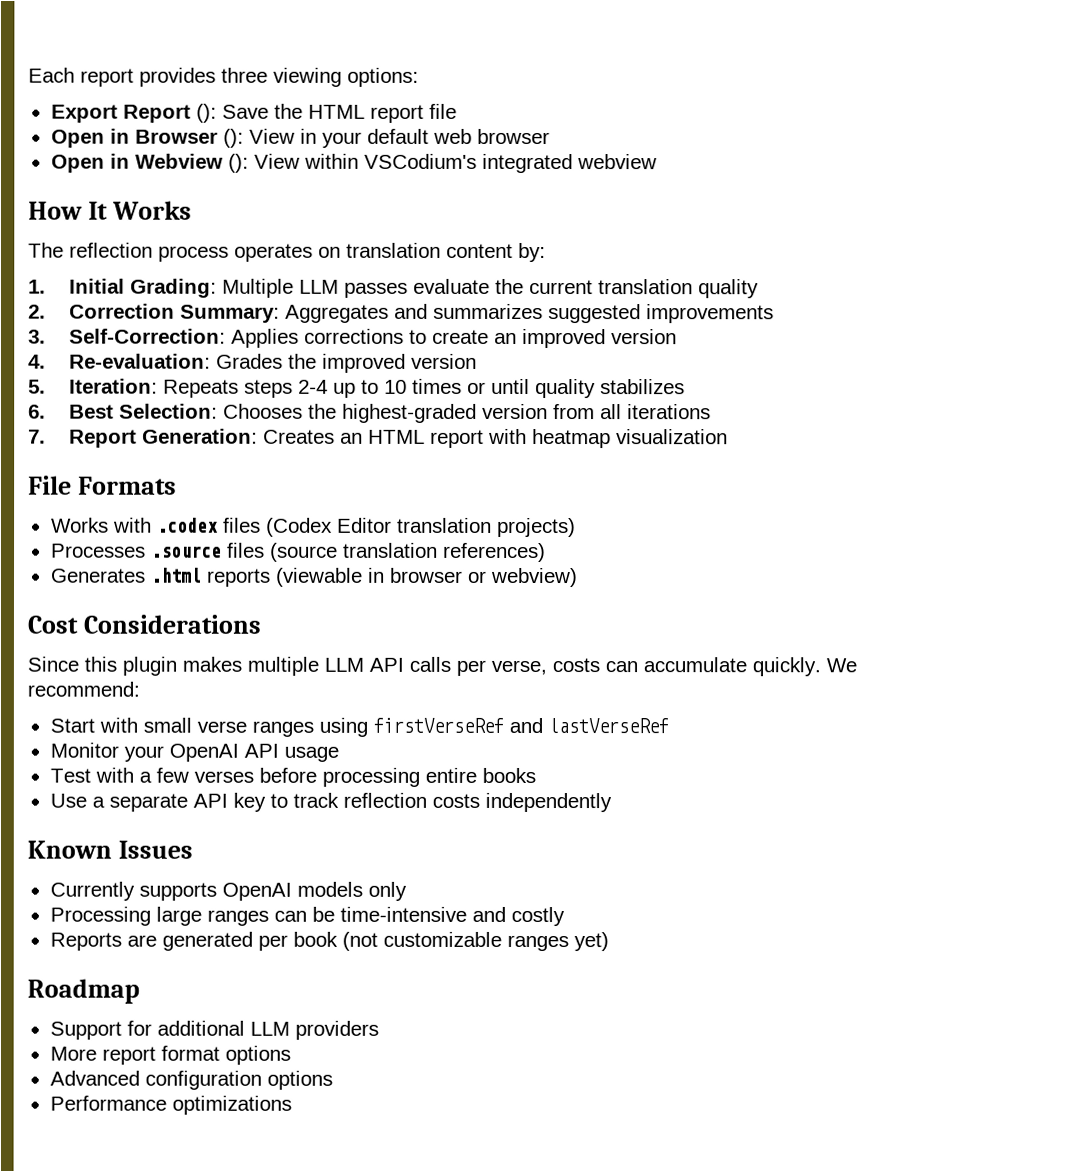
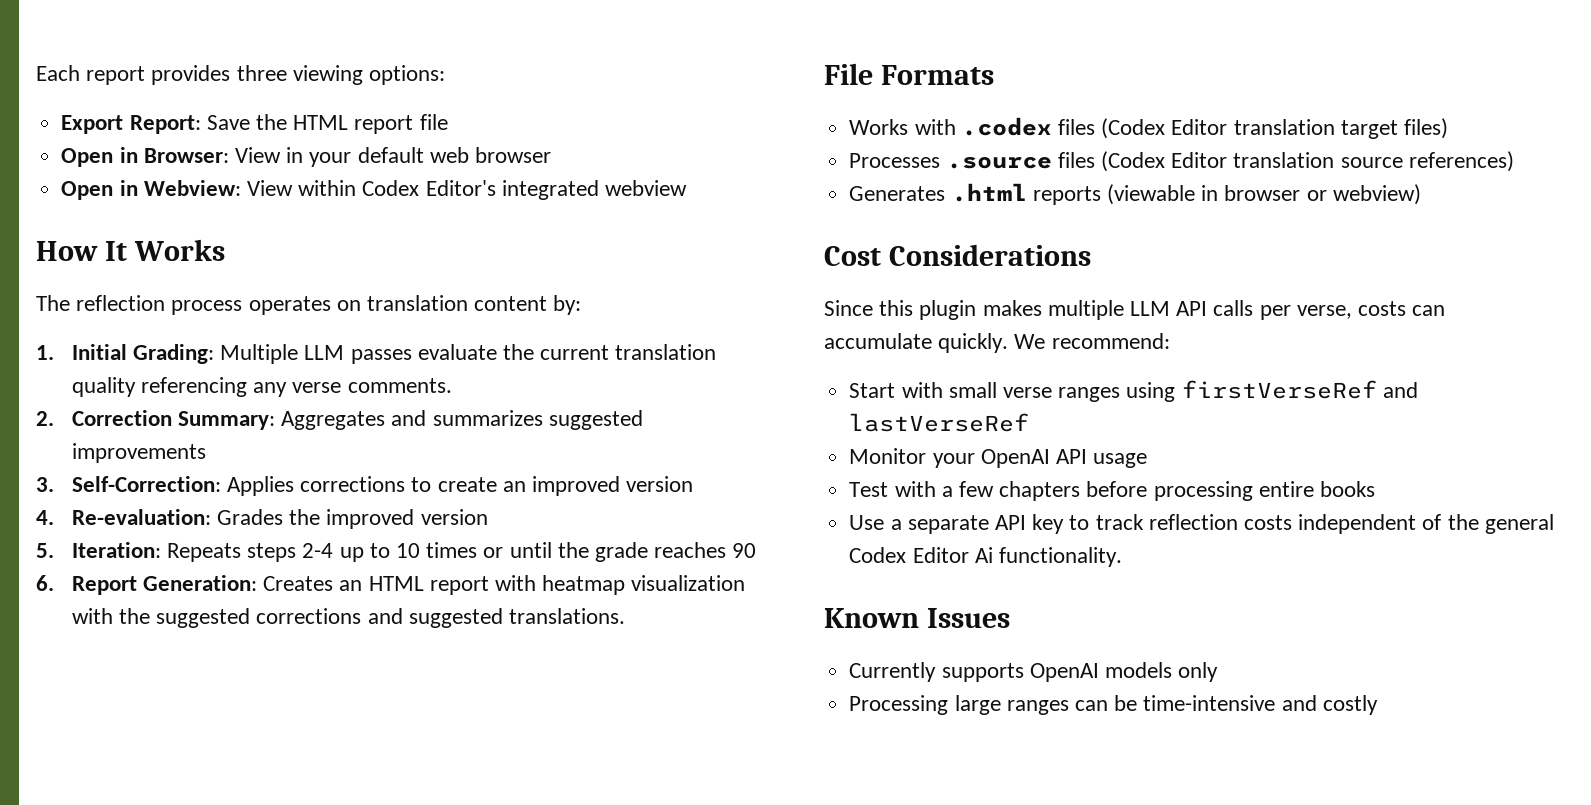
[122,103,217,123] Report (): -> [129,115,201,134] Report:
[134,128,244,148] Browser (): -> [143,148,229,163] Browser:
[134,153,477,173] Webview (): View within VSCodium's -> [143,180,496,196] Webview: View within Codex Editor's
(759, 289) none -> [140,377,452,397] referencing any verse comments.
[534,378,685,399] [28,403,711,423] [28,429,46,444] quality stabilizes // 6. Best Selection: Chooses the highest-graded version from all iterations // 7. -> [557,542,757,562] [36,575,54,591] the grade reaches 90 // 6.
(728, 437) none -> [71,608,625,628] with the suggested corrections and suggested translations.
[496,517,576,538] projects) -> [1340,118,1448,139] target files)
[269,542,438,562] (source translation -> [1100,151,1403,172] (Codex Editor translation source
[193,770,254,783] verses -> [999,481,1081,501] chapters
[484,792,612,813] independently -> [1298,514,1554,534] [849,547,1122,567] independent of the general Codex Editor Ai functionality.
[49,931,609,952] [27,978,140,1004] [49,1020,379,1040] [49,1045,291,1065] [49,1070,333,1090] [49,1095,292,1115] // Reports are generated per book (not customizable ranges yet) // Roadmap // Support for additional LLM providers // More report format options // Advanced configuration options // Performance optimizations -> (1378, 705) none

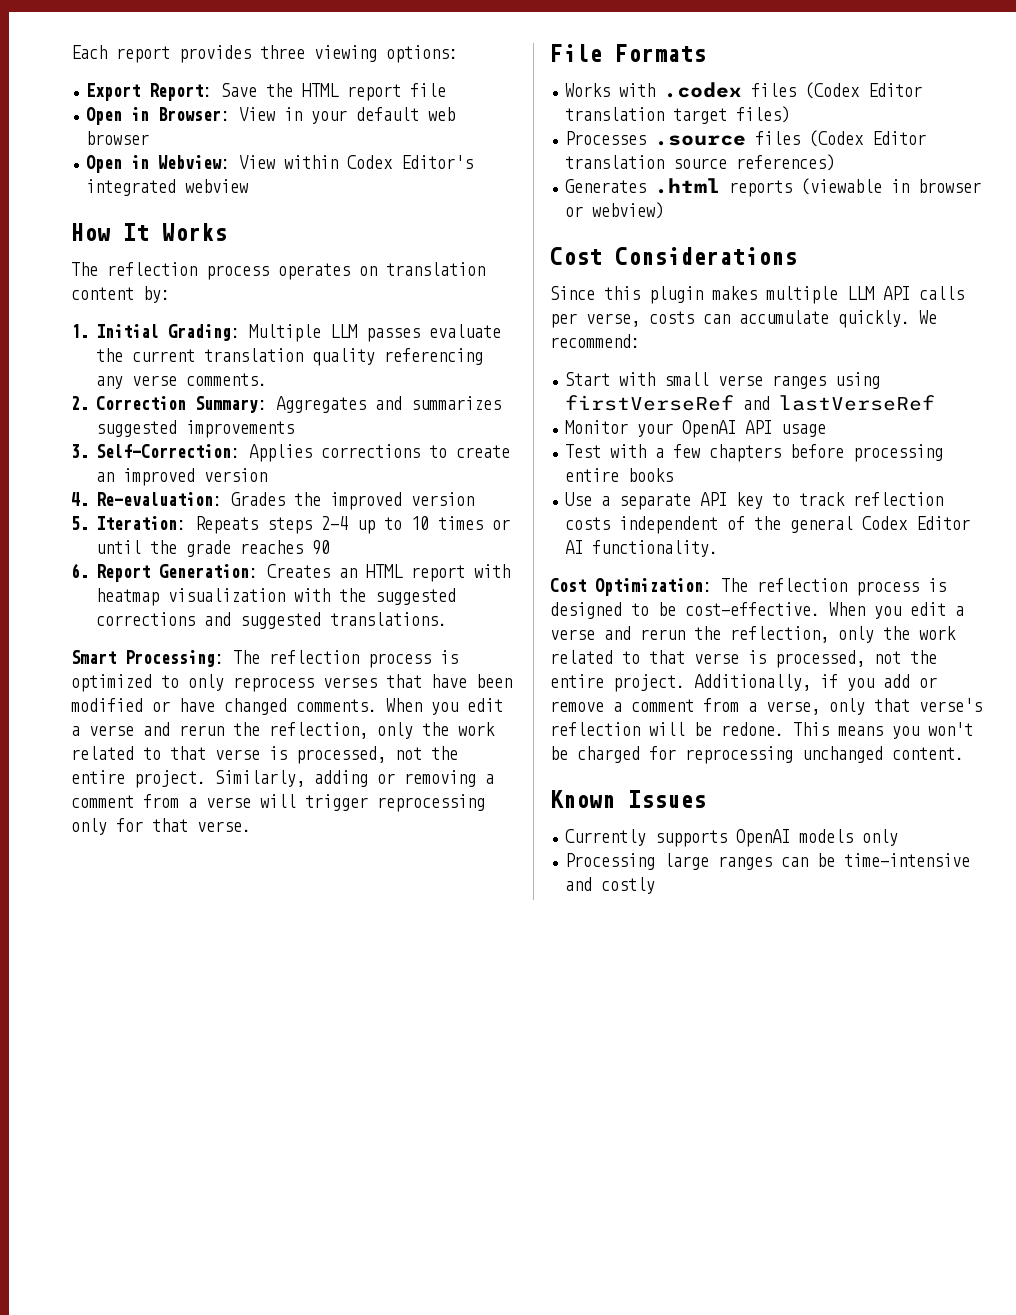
(625, 616) none -> [71,650,458,668] [71,674,512,692] [71,698,503,715] [71,722,495,739] [71,746,458,764] [71,770,494,788] [71,794,485,812] [71,818,251,835] // Smart Processing: The reflection process is optimized to only reprocess verses that have been modified or have changed comments. When you edit a verse and rerun the reflection, only the work related to that verse is processed, not the entire project. Similarly, adding or removing a comment from a verse will trigger reprocessing only for that verse.
[974,547,993,563] Ai -> [565,540,584,554] AI
(1122, 557) none -> [550,578,946,596] [550,602,964,619] [550,626,956,643] [550,650,937,668] [550,674,937,692] [550,698,982,715] [550,722,973,739] [550,746,964,764] // Cost Optimization: The reflection process is designed to be cost-effective. When you edit a verse and rerun the reflection, only the work related to that verse is processed, not the entire project. Additionally, if you add or remove a comment from a verse, only that verse's reflection will be redone. This means you won't be charged for reprocessing unchanged content.

